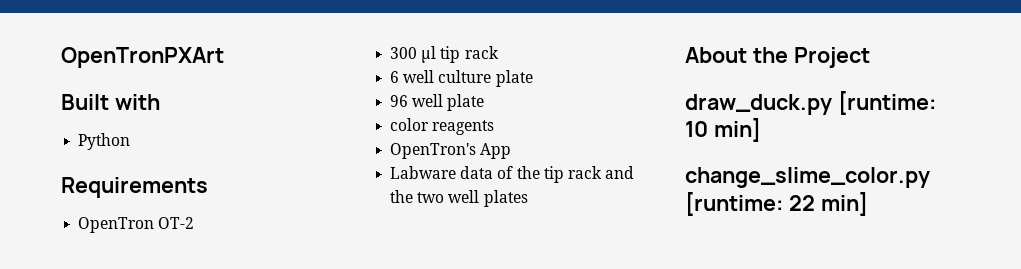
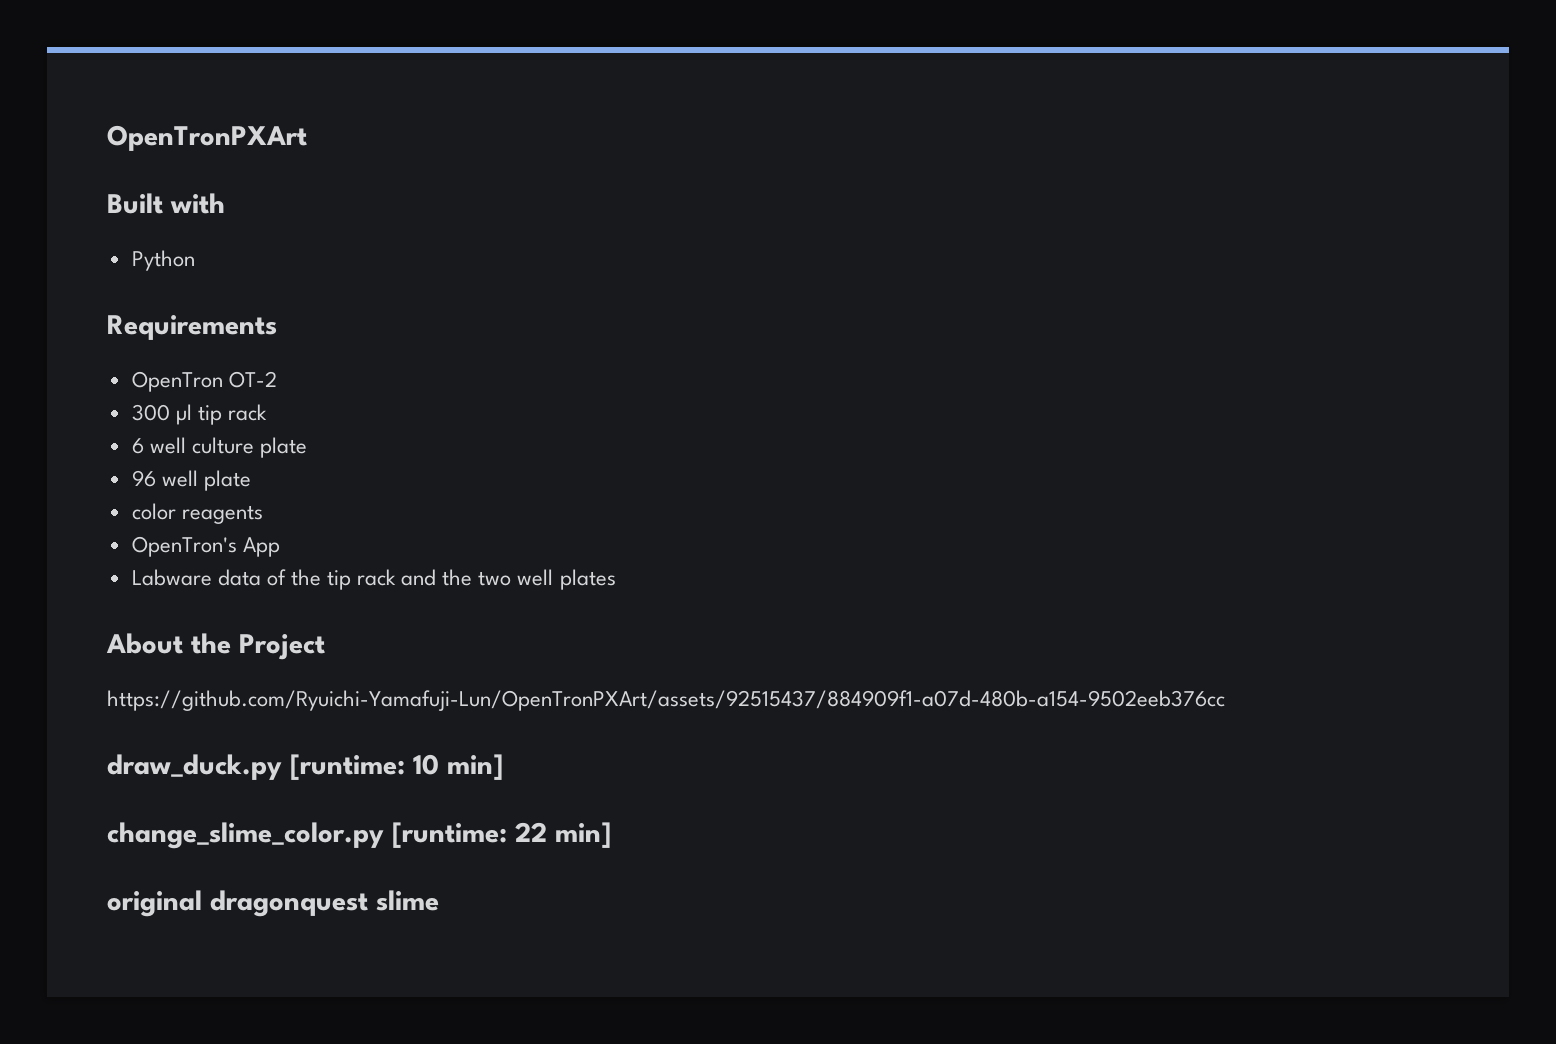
(870, 57) none -> [107,690,1225,711] // https://github.com/Ryuichi-Yamafuji-Lun/OpenTronPXArt/assets/92515437/884909f1-a07d-480b-a154-9502eeb376cc
(868, 204) none -> [107,890,439,917] // original dragonquest slime

